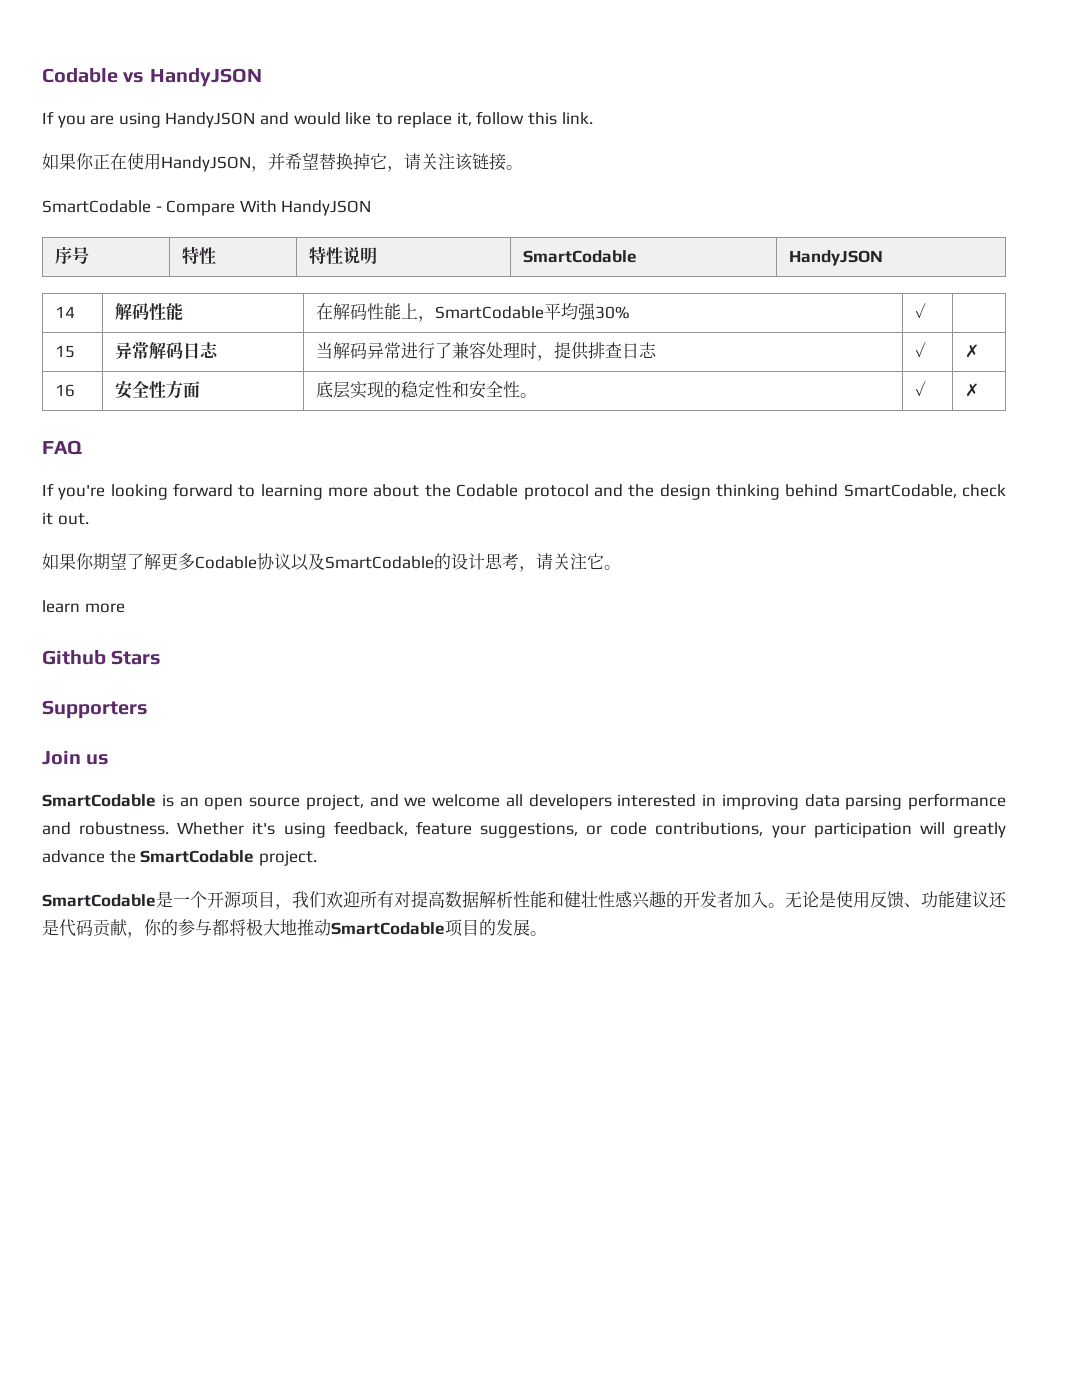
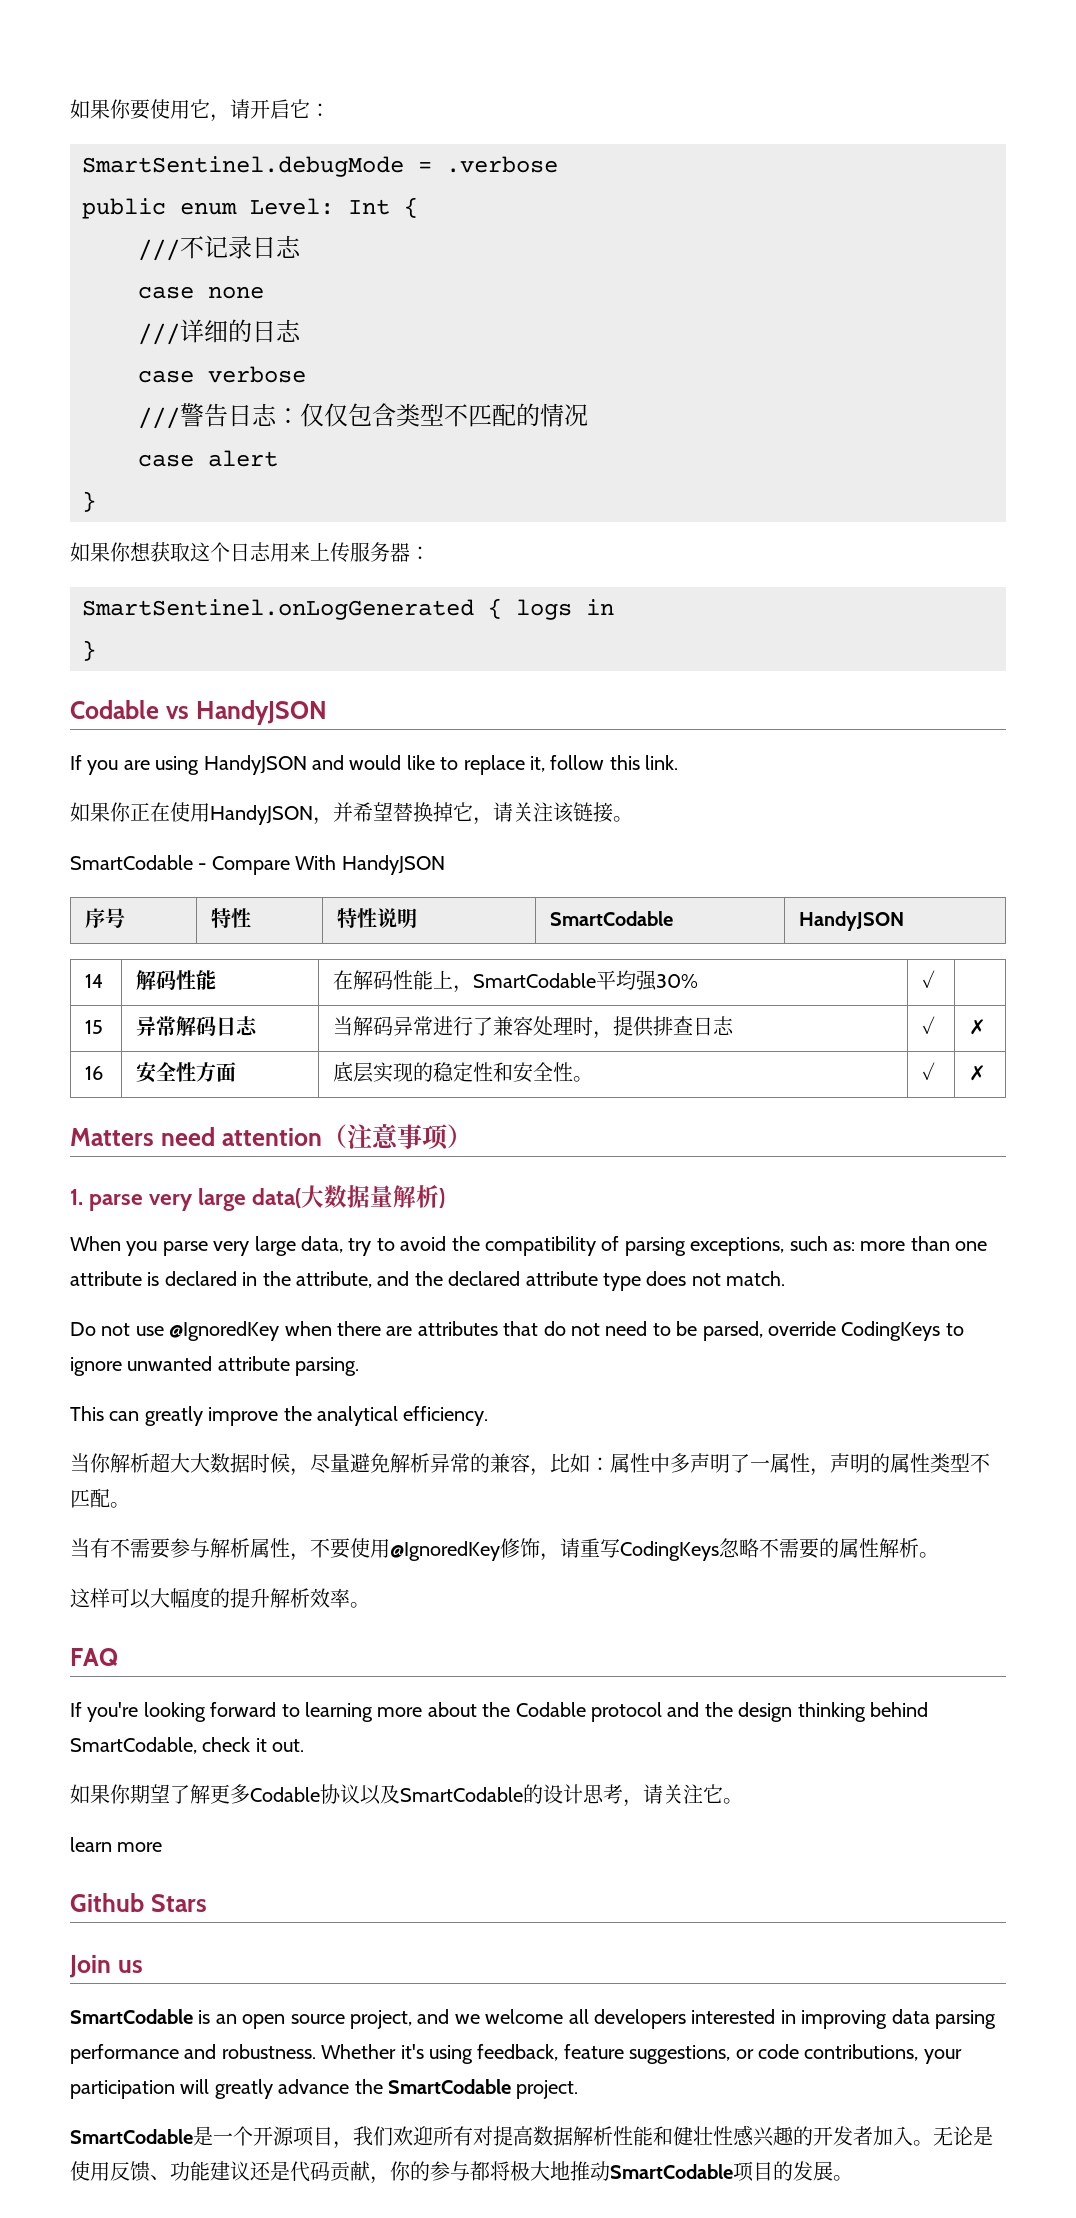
(42, 75) none -> [70,99,330,122] [82,156,558,177] [82,197,418,219] [138,235,301,261] [138,286,264,299] [138,319,301,345] [138,366,306,383] [138,403,588,429] [138,450,278,467] [82,491,96,512] [70,542,430,562] [82,598,614,620] [82,640,96,661] 如果你要使用它，请开启它： // SmartSentinel.debugMode = .verbose // public enum Level: Int { // ///不记录日志 // case none // ///详细的日志 // case verbose // ///警告日志：仅仅包含类型不匹配的情况 // case alert // } // 如果你想获取这个日志用来上传服务器： // SmartSentinel.onLogGenerated { logs in // } //
(980, 390) none -> [70,1124,472,1150] [70,1185,446,1211] [70,1236,988,1256] [70,1271,786,1291] [70,1321,964,1341] [70,1356,360,1376] [70,1406,489,1426] [70,1453,990,1476] [70,1488,130,1508] [70,1538,939,1561] [70,1587,370,1609] // Matters need attention（注意事项） // 1. parse very large data(大数据量解析) // When you parse very large data, try to avoid the compatibility of parsing exceptions, such as: more than one attribute is declared in the attribute, and the declared attribute type does not match. // Do not use @IgnoredKey when there are attributes that do not need to be parsed, override CodingKeys to ignore unwanted attribute parsing. // This can greatly improve the analytical efficiency. // 当你解析超大大数据时候，尽量避免解析异常的兼容，比如：属性中多声明了一属性，声明的属性类型不匹配。 // 当有不需要参与解析属性，不要使用@IgnoredKey修饰，请重写CodingKeys忽略不需要的属性解析。 // 这样可以大幅度的提升解析效率。
[42,700,148,719] // Supporters -> (207, 1903) none

